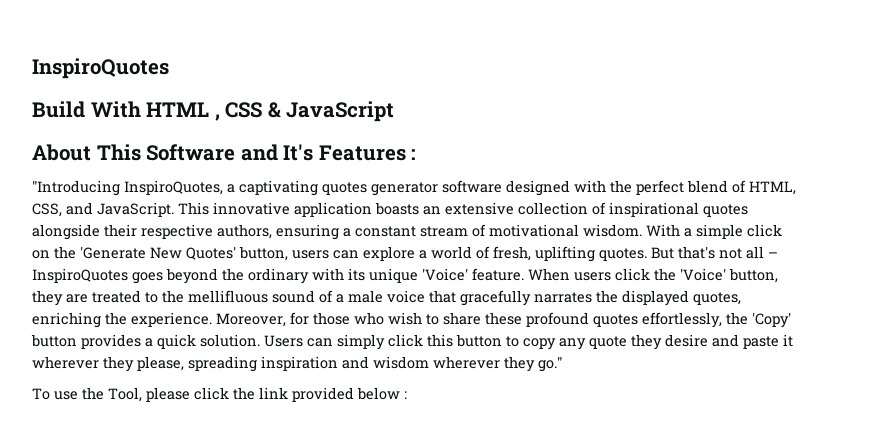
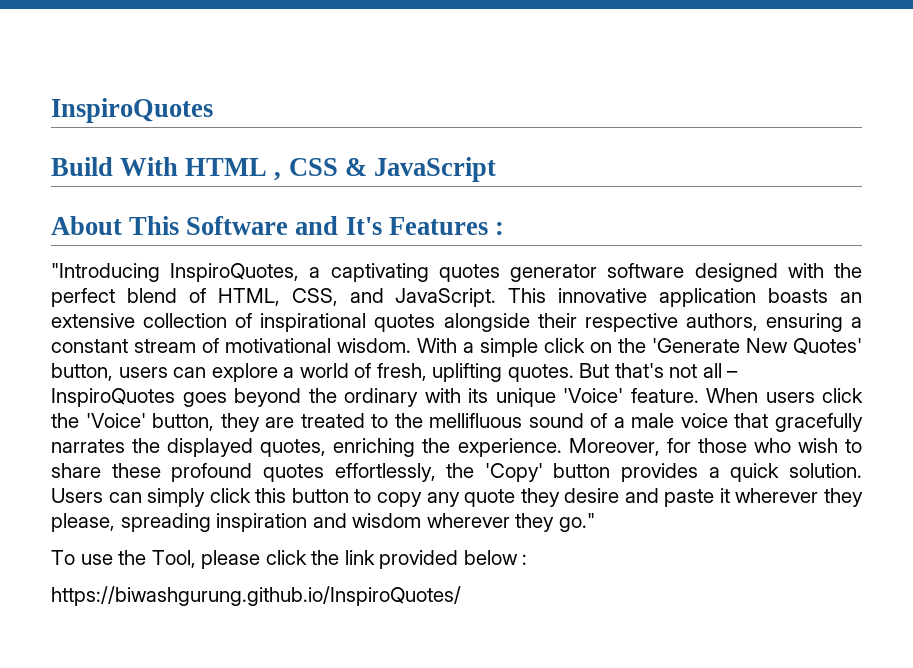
(407, 395) none -> [51,586,461,606] // https://biwashgurung.github.io/InspiroQuotes/

